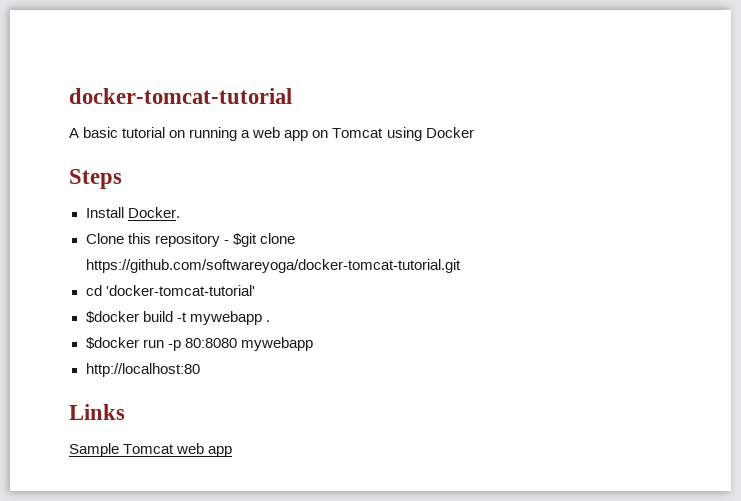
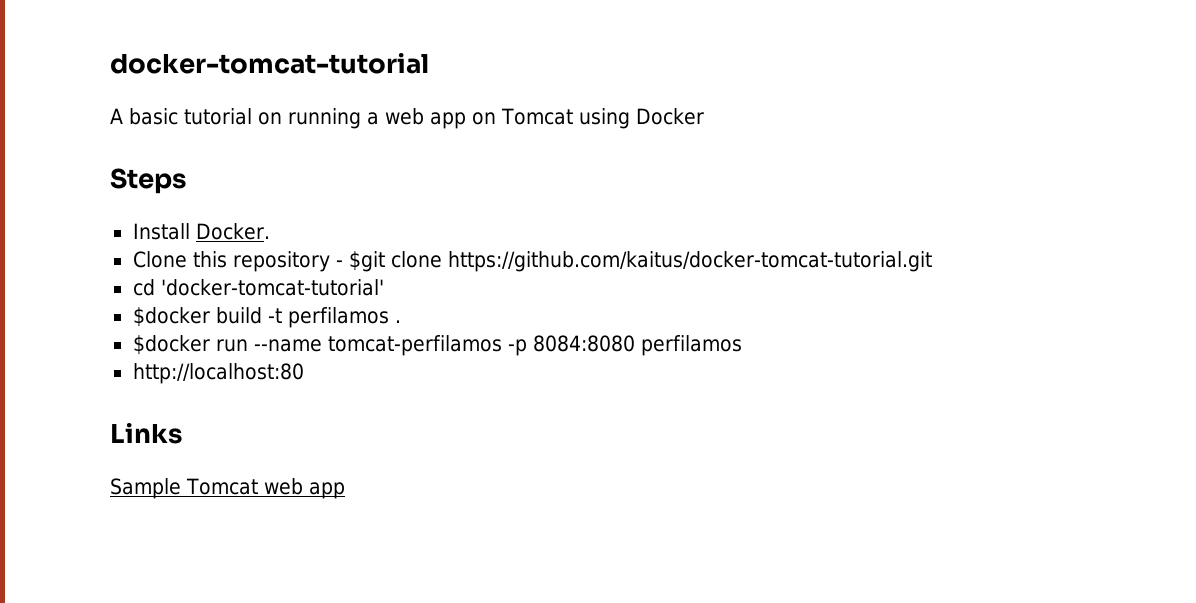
[85,259,461,273] https://github.com/softwareyoga/docker-tomcat-tutorial.git -> [447,251,932,272] https://github.com/kaitus/docker-tomcat-tutorial.git
[189,311,262,325] mywebapp -> [287,307,389,328] perfilamos
[167,337,313,351] -p 80:8080 mywebapp -> [253,335,742,356] --name tomcat-perfilamos -p 8084:8080 perfilamos

